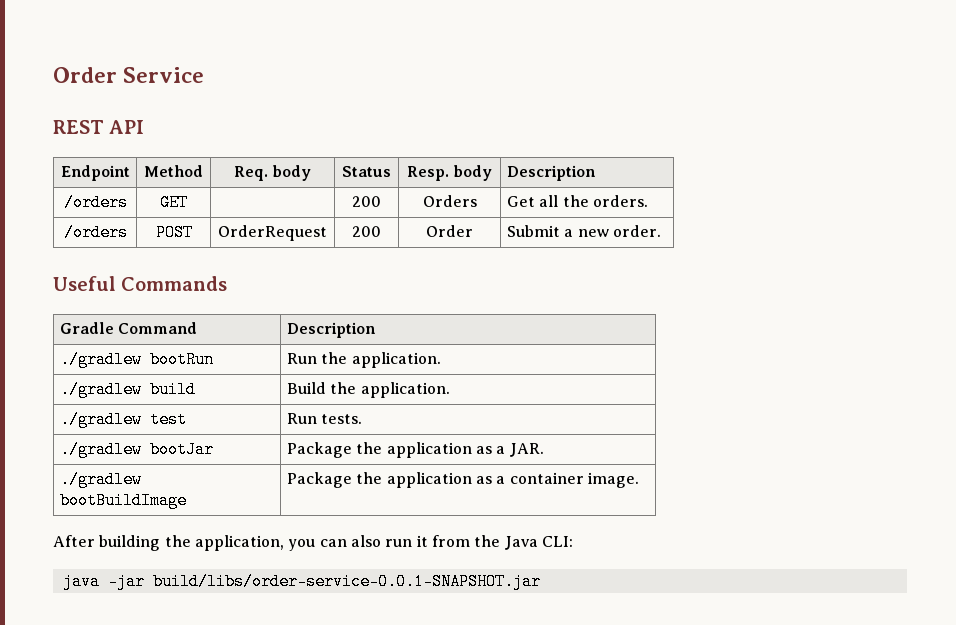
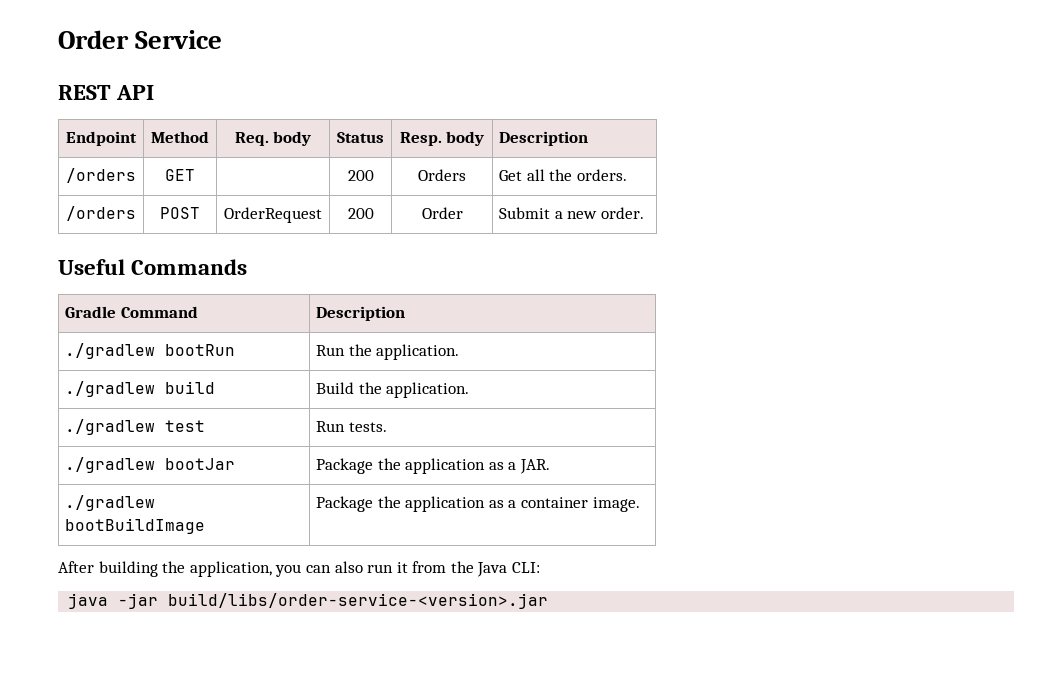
[152,573,541,590] build/libs/order-service-0.0.1-SNAPSHOT.jar -> [168,593,549,609] build/libs/order-service-<version>.jar

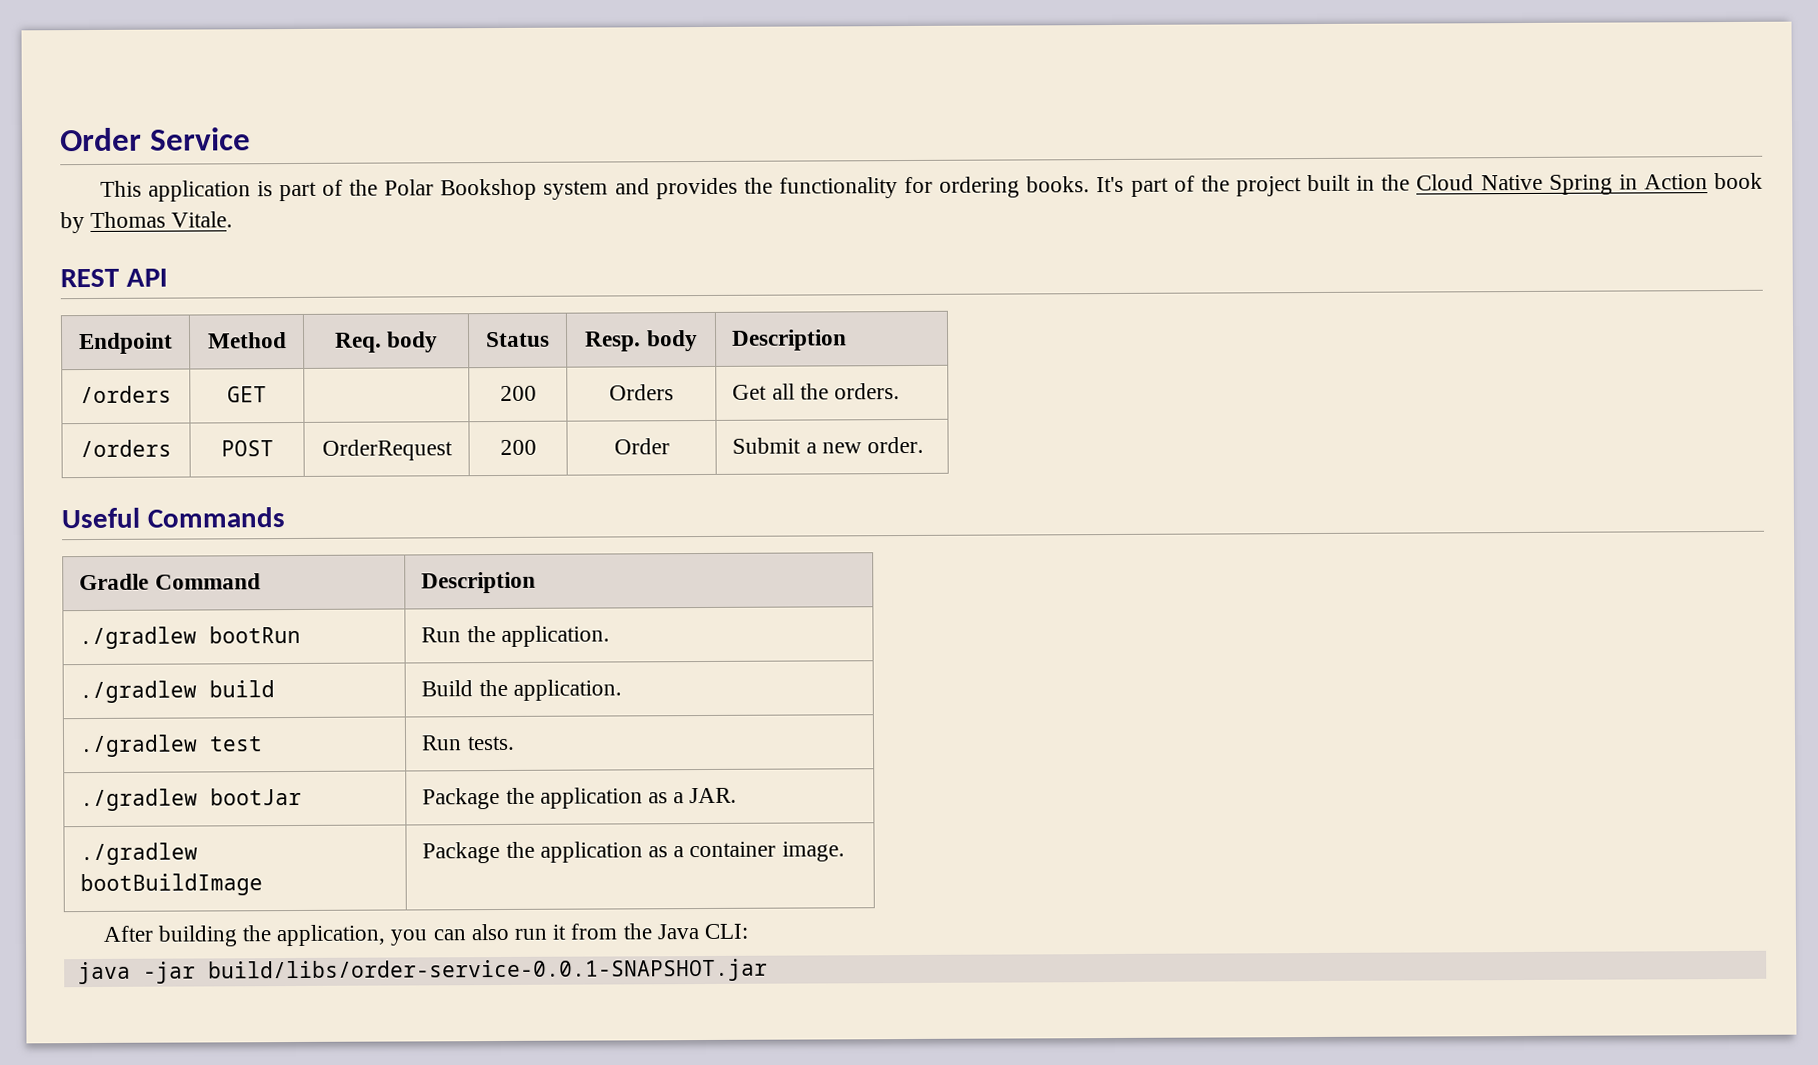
(223, 39) none -> [99,172,1764,202] [60,211,234,234] // This application is part of the Polar Bookshop system and provides the functionality for ordering books. It's part of the project built in the Cloud Native Spring in Action book by Thomas Vitale.
[168,593,549,609] build/libs/order-service-<version>.jar -> [207,958,768,984] build/libs/order-service-0.0.1-SNAPSHOT.jar

